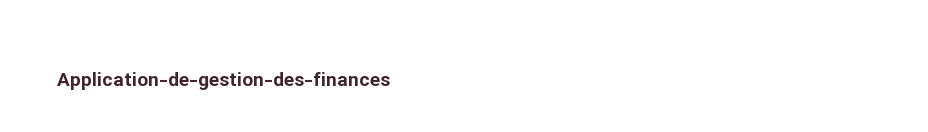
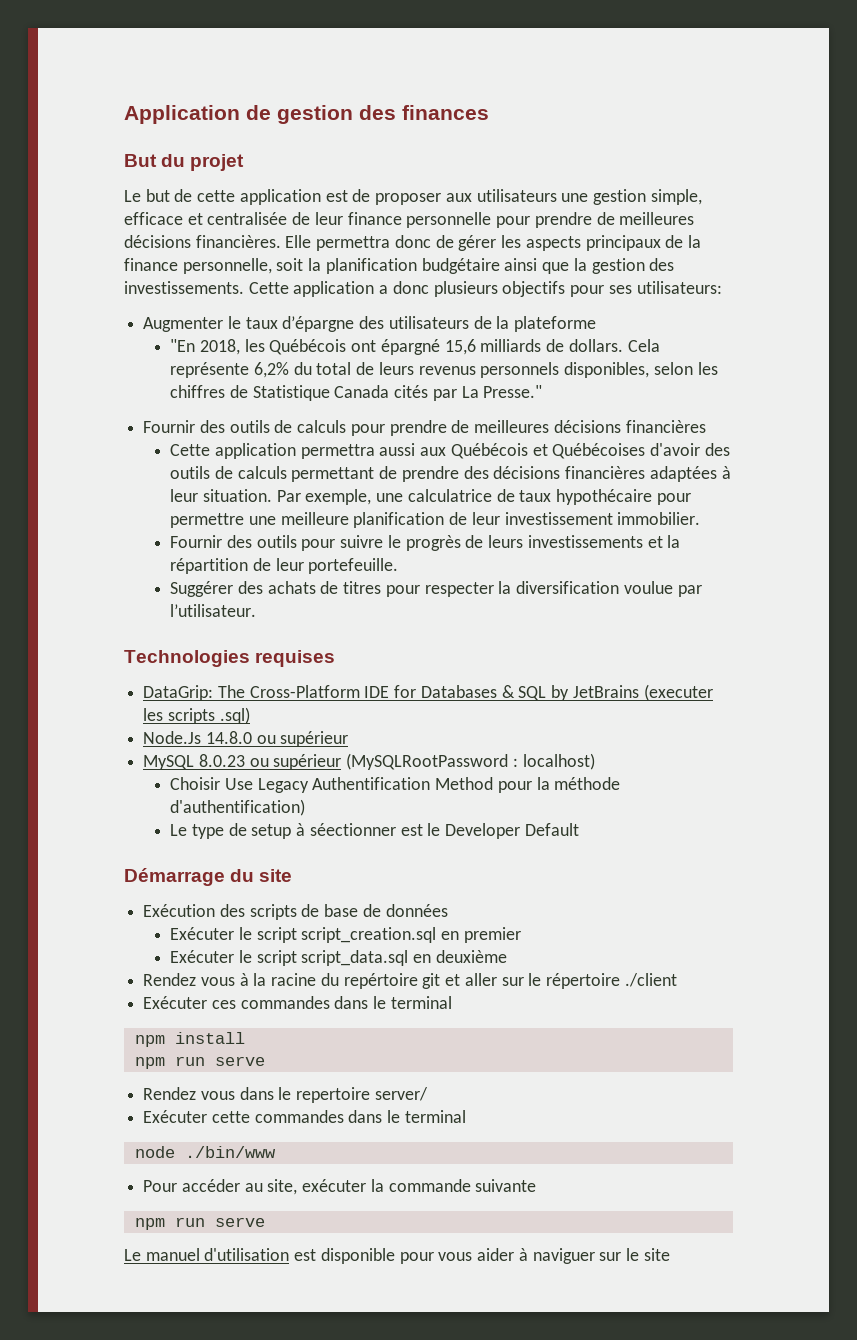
[57,72,390,90] Application-de-gestion-des-finances -> [124,105,489,124] [124,154,245,171] [124,189,702,205] [124,212,695,228] [124,235,701,251] [124,258,675,274] [124,281,722,297] [143,316,597,332] [170,339,660,355] [170,362,718,378] [170,385,543,401] [143,420,706,436] [170,443,730,459] [170,466,731,482] [170,489,691,505] [170,512,701,528] [170,535,681,551] [170,558,399,574] [170,581,702,597] [170,604,257,617] [124,650,336,667] [143,684,713,701] [143,707,250,724] [143,731,349,747] [143,753,595,770] [170,777,621,793] [170,799,306,816] [170,823,579,839] [124,868,293,886] [143,904,448,920] [170,927,521,943] [170,950,507,966] [143,973,677,989] [143,996,452,1009] [134,1032,245,1047] [134,1056,265,1069] [143,1087,428,1103] [143,1110,466,1123] [134,1146,276,1158] [143,1179,537,1195] [134,1217,265,1230] [124,1248,670,1264] Application de gestion des finances // But du projet // Le but de cette application est de proposer aux utilisateurs une gestion simple, efficace et centralisée de leur finance personnelle pour prendre de meilleures décisions financières. Elle permettra donc de gérer les aspects principaux de la finance personnelle, soit la planification budgétaire ainsi que la gestion des investissements. Cette application a donc plusieurs objectifs pour ses utilisateurs: // Augmenter le taux d’épargne des utilisateurs de la plateforme // "En 2018, les Québécois ont épargné 15,6 milliards de dollars. Cela représente 6,2% du total de leurs revenus personnels disponibles, selon les chiffres de Statistique Canada cités par La Presse." // Fournir des outils de calculs pour prendre de meilleures décisions financières // Cette application permettra aussi aux Québécois et Québécoises d'avoir des outils de calculs permettant de prendre des décisions financières adaptées à leur situation. Par exemple, une calculatrice de taux hypothécaire pour permettre une meilleure planification de leur investissement immobilier. // Fournir des outils pour suivre le progrès de leurs investissements et la répartition de leur portefeuille. // Suggérer des achats de titres pour respecter la diversification voulue par l’utilisateur. // Technologies requises // DataGrip: The Cross-Platform IDE for Databases & SQL by JetBrains (executer les scripts .sql) // Node.Js 14.8.0 ou supérieur // MySQL 8.0.23 ou supérieur (MySQLRootPassword : localhost) // Choisir Use Legacy Authentification Method pour la méthode d'authentification) // Le type de setup à séectionner est le Developer Default // Démarrage du site // Exécution des scripts de base de données // Exécuter le script script_creation.sql en premier // Exécuter le script script_data.sql en deuxième // Rendez vous à la racine du repértoire git et aller sur le répertoire ./client // Exécuter ces commandes dans le terminal // npm install // npm run serve // Rendez vous dans le repertoire server/ // Exécuter cette commandes dans le terminal // node ./bin/www // Pour accéder au site, exécuter la commande suivante // npm run serve // Le manuel d'utilisation est disponible pour vous aider à naviguer sur le site

